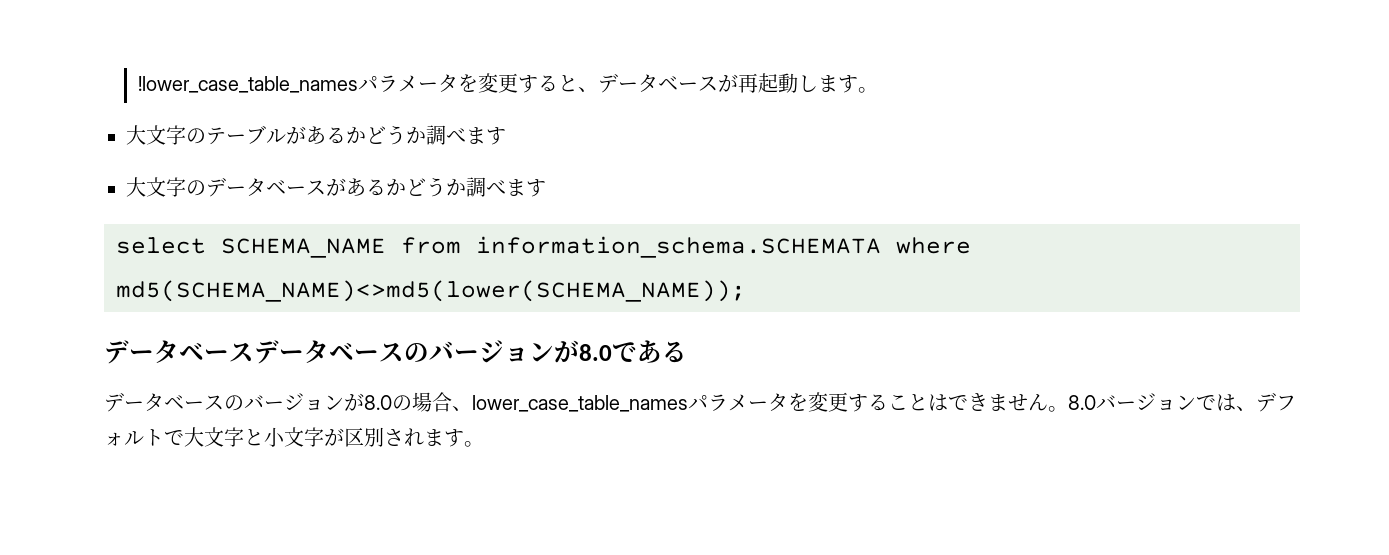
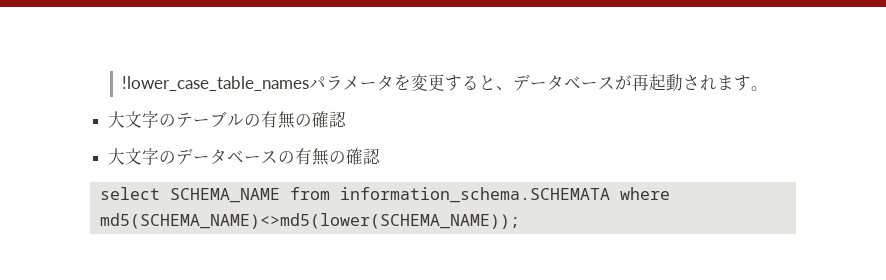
[797,75,818,92] し -> [682,75,717,91] され
[286,125,506,145] があるかどうか調べます -> [244,111,348,129] の有無の確認
[326,177,546,197] があるかどうか調べます -> [278,148,382,166] の有無の確認
[104,340,687,364] [104,392,1296,412] [104,427,484,447] // データベースデータベースのバージョンが8.0である // データベースのバージョンが8.0の場合、lower_case_table_namesパラメータを変更することはできません。8.0バージョンでは、デフォルトで大文字と小文字が区別されます。 -> (520, 221) none

